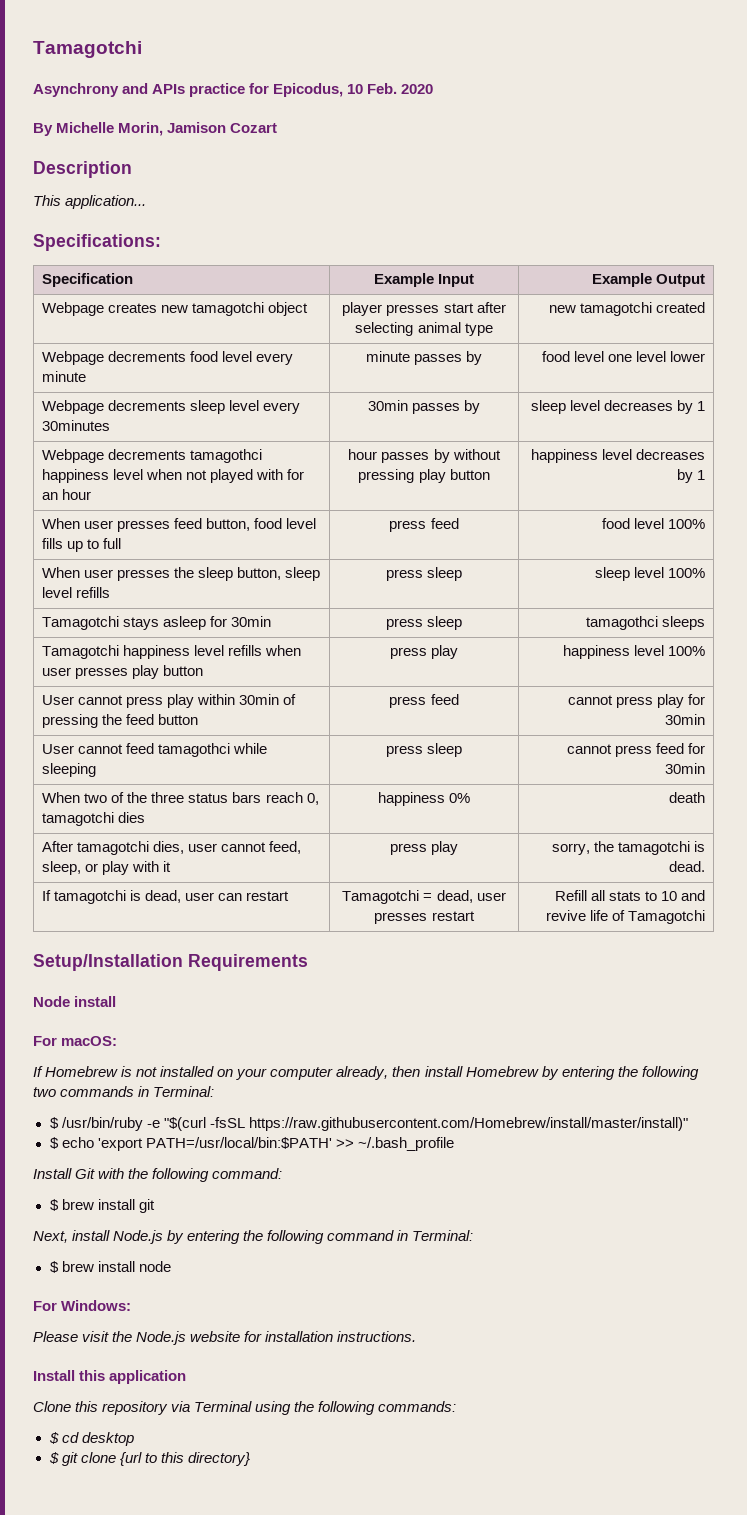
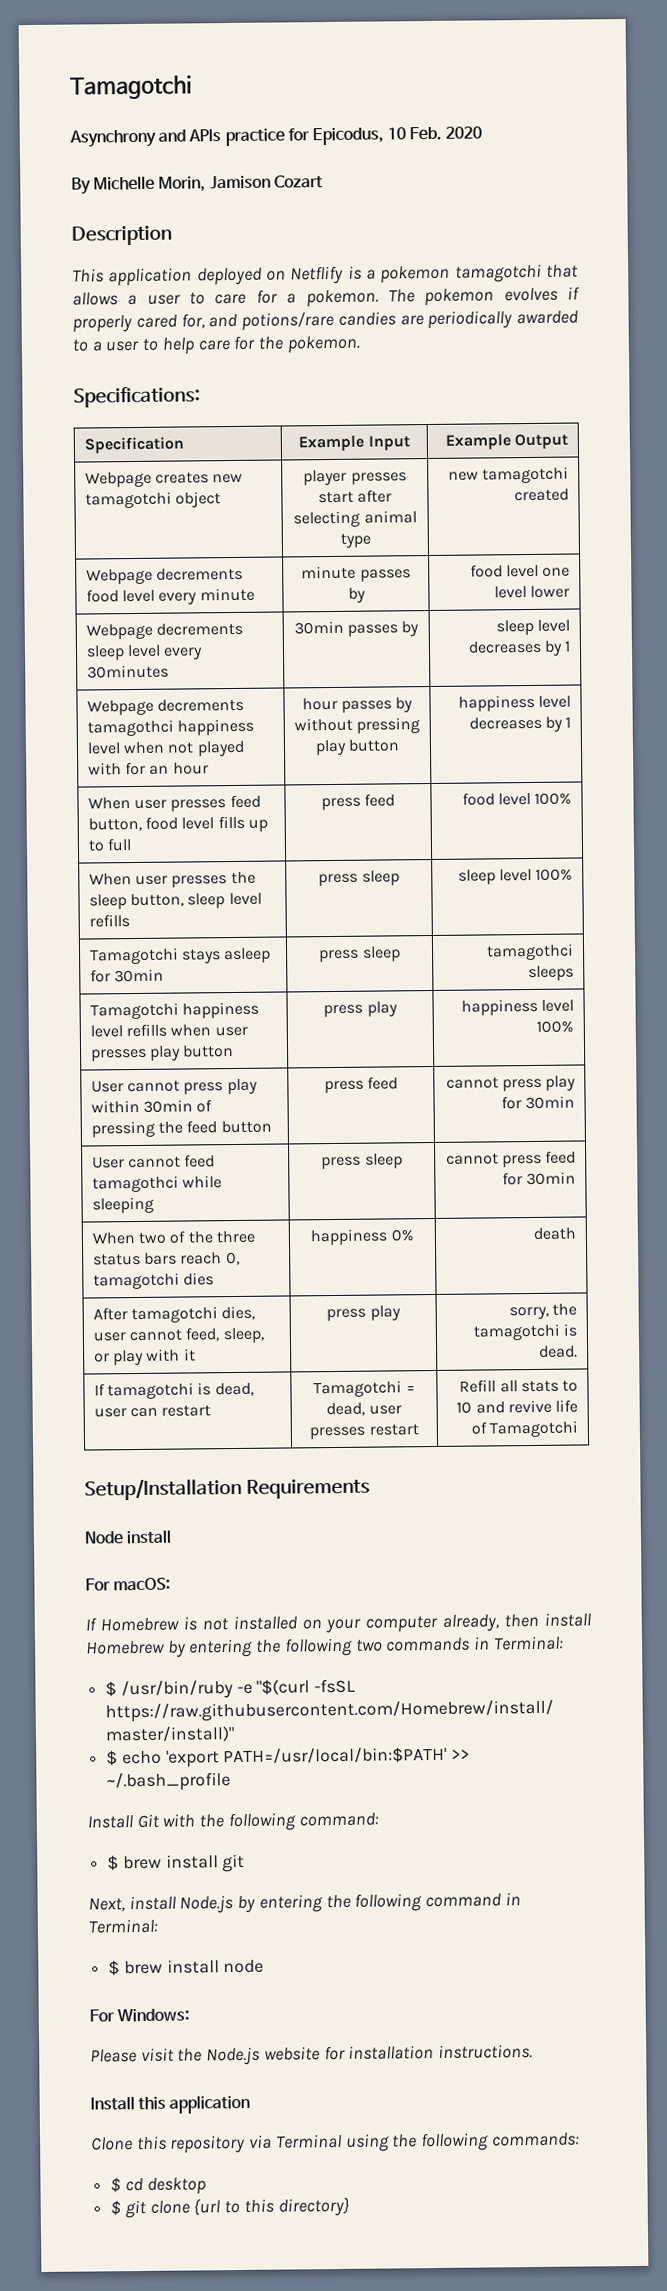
[65,195,147,209] application... -> [108,263,579,287] [72,286,580,308] [72,310,578,333] [72,335,360,355] application deployed on Netflify is a pokemon tamagotchi that allows a user to care for a pokemon. The pokemon evolves if properly cared for, and potions/rare candies are periodically awarded to a user to help care for the pokemon.

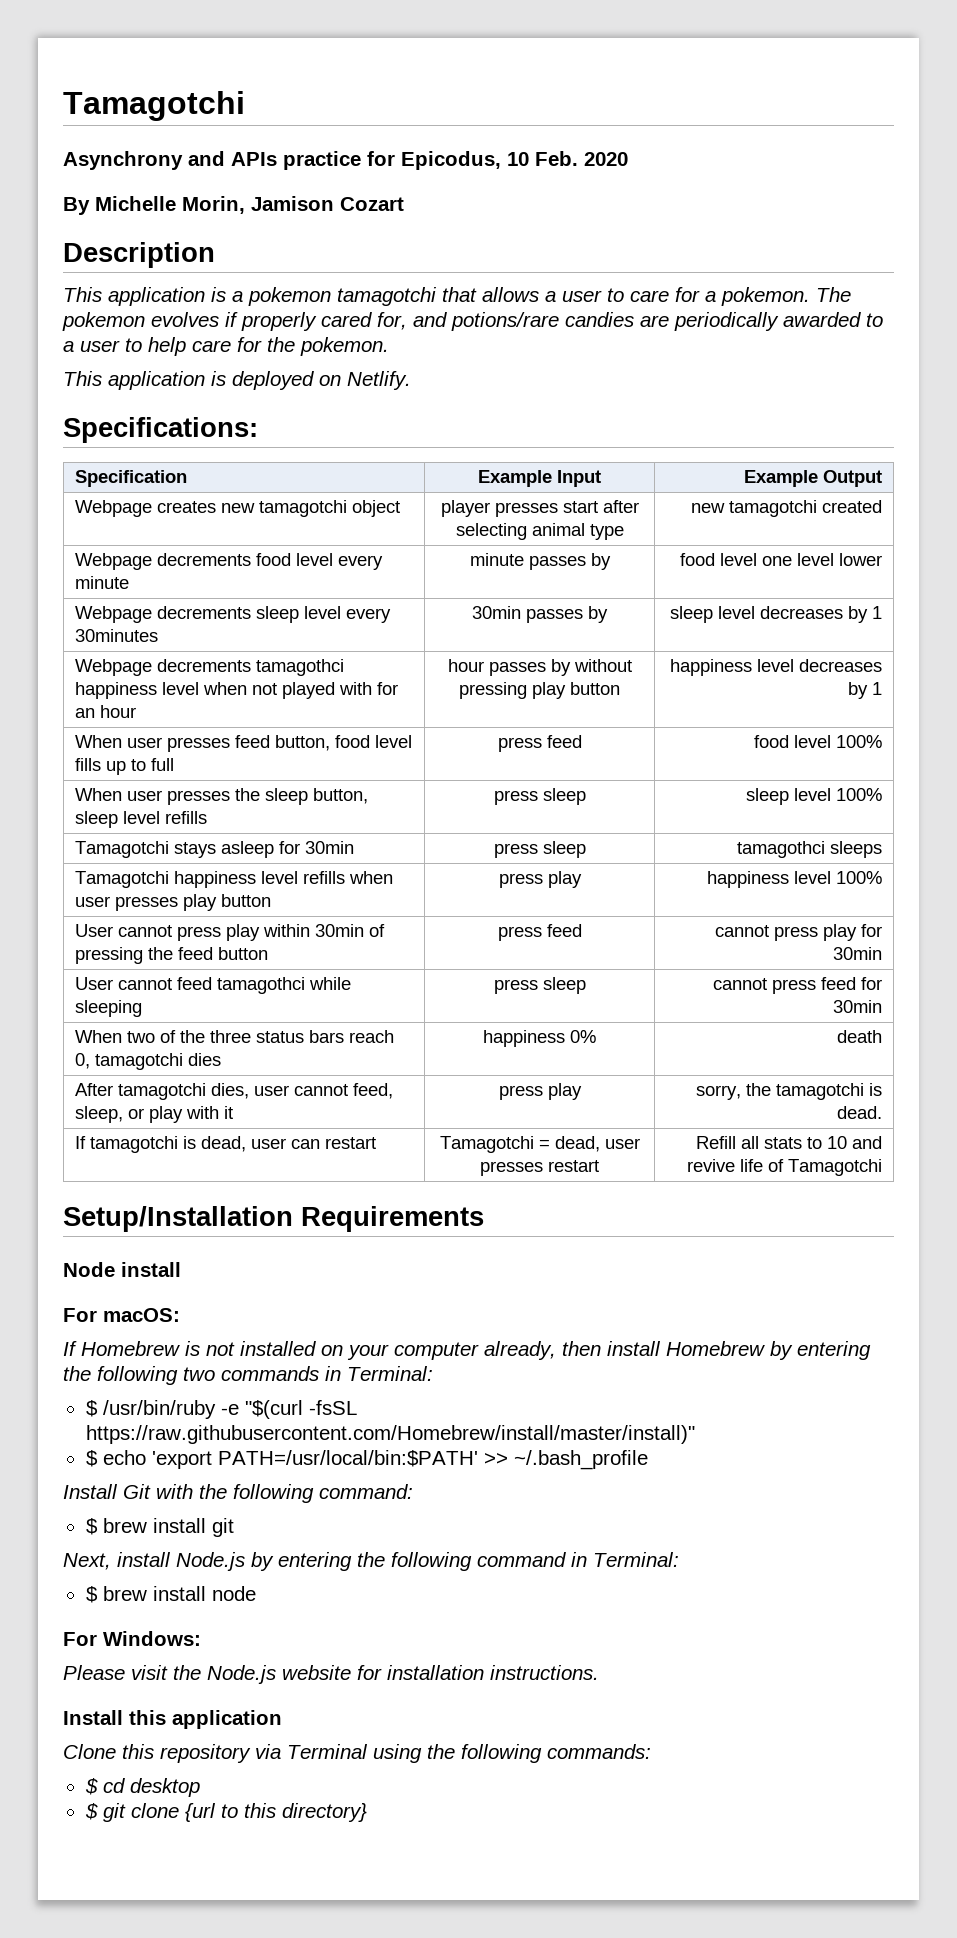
[196,265,344,286] deployed on Netflify -> (205, 296) none
(360, 344) none -> [63,371,411,390] // This application is deployed on Netlify.

